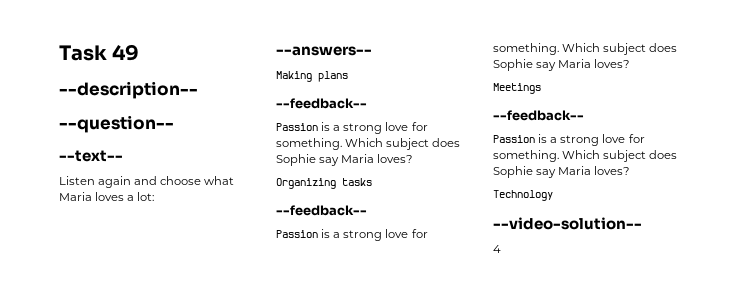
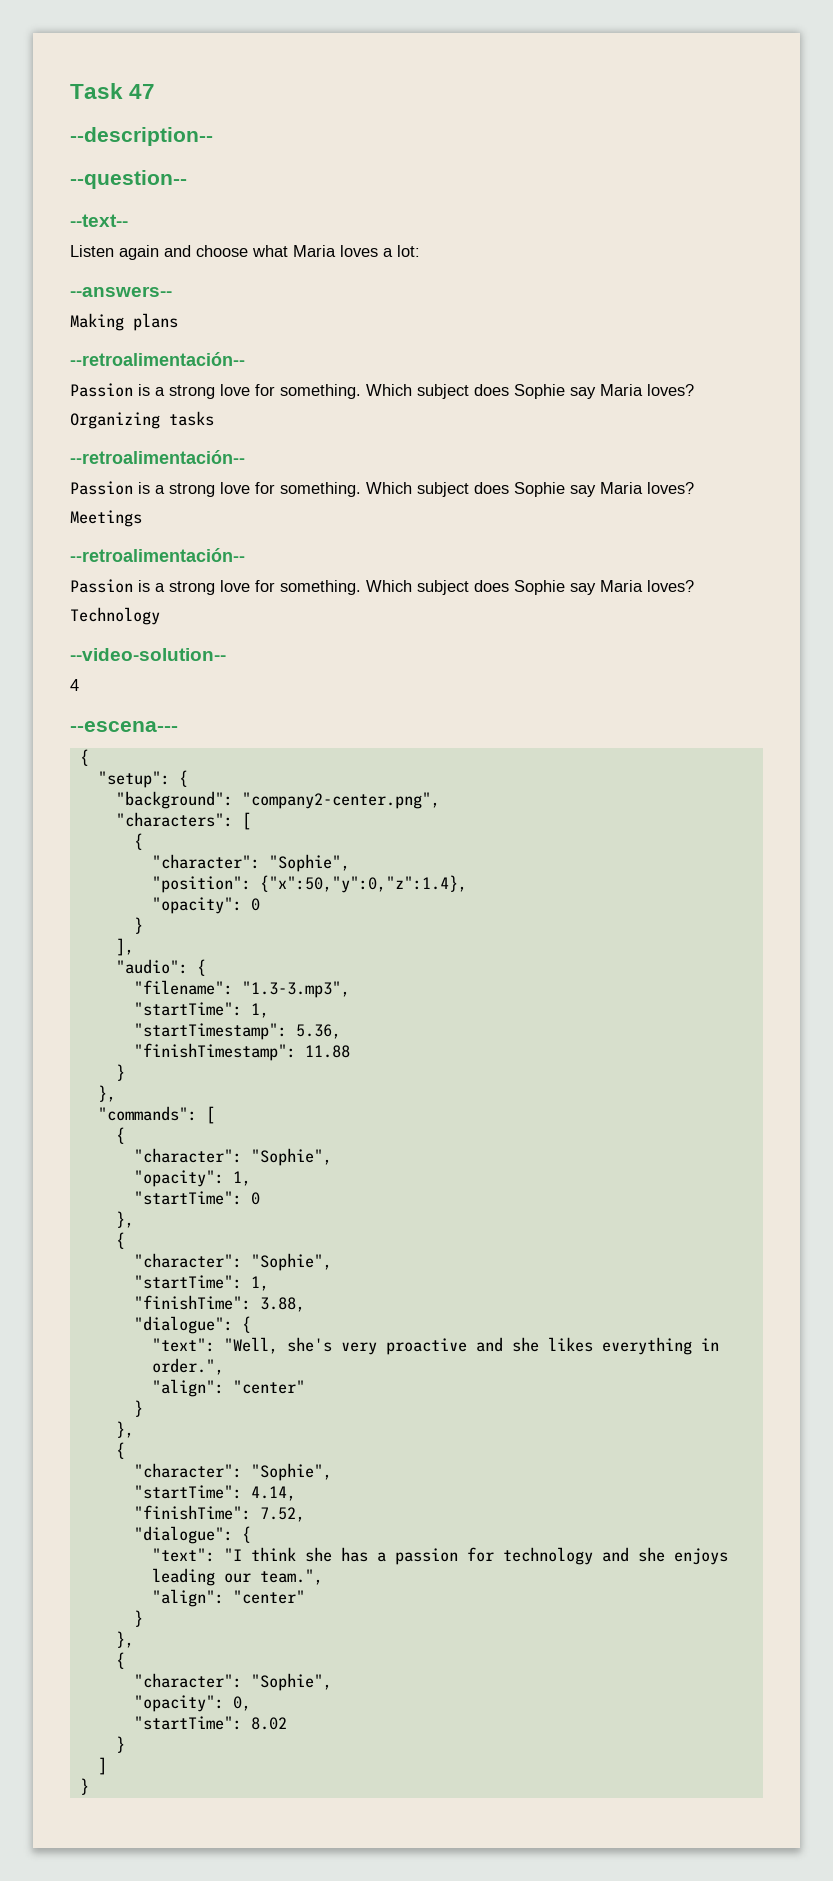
[112,44,140,61] 49 -> [129,84,156,99] 47
[276,98,367,109] --feedback-- -> [70,352,245,366] --retroalimentación--
[276,205,367,216] --feedback-- -> [70,450,245,464] --retroalimentación--
[493,110,584,121] --feedback-- -> [70,548,245,562] --retroalimentación--
(501, 249) none -> [70,721,178,732] [79,749,89,766] [97,770,188,788] [115,791,440,809] [115,812,251,830] [133,833,143,850] [151,854,350,872] [151,875,467,893] [151,897,260,914] [133,917,143,934] [115,938,134,956] [115,959,206,976] [133,980,350,998] [133,1002,269,1018] [133,1023,341,1040] [133,1043,350,1061] [115,1064,125,1081] [97,1085,116,1102] [97,1106,215,1124] [115,1127,125,1144] [133,1148,332,1166] [133,1170,251,1187] [133,1191,260,1205] [115,1211,134,1228] [115,1232,125,1249] [133,1253,332,1271] [133,1275,269,1291] [133,1295,305,1312] [133,1316,251,1334] [151,1337,719,1355] [151,1358,224,1375] [151,1379,305,1397] [133,1400,143,1417] [115,1421,134,1438] [115,1442,125,1459] [133,1463,332,1481] [133,1485,296,1501] [133,1505,305,1522] [133,1526,251,1544] [151,1547,728,1565] [151,1568,323,1586] [151,1589,305,1607] [133,1610,143,1627] [115,1631,134,1648] [115,1652,125,1669] [133,1673,332,1691] [133,1695,251,1712] [133,1716,287,1730] [115,1736,125,1753] [97,1757,107,1775] [79,1778,89,1795] // --escena--- // { // "setup": { // "background": "company2-center.png", // "characters": [ // { // "character": "Sophie", // "position": {"x":50,"y":0,"z":1.4}, // "opacity": 0 // } // ], // "audio": { // "filename": "1.3-3.mp3", // "startTime": 1, // "startTimestamp": 5.36, // "finishTimestamp": 11.88 // } // }, // "commands": [ // { // "character": "Sophie", // "opacity": 1, // "startTime": 0 // }, // { // "character": "Sophie", // "startTime": 1, // "finishTime": 3.88, // "dialogue": { // "text": "Well, she's very proactive and she likes everything in order.", // "align": "center" // } // }, // { // "character": "Sophie", // "startTime": 4.14, // "finishTime": 7.52, // "dialogue": { // "text": "I think she has a passion for technology and she enjoys leading our team.", // "align": "center" // } // }, // { // "character": "Sophie", // "opacity": 0, // "startTime": 8.02 // } // ] // }

